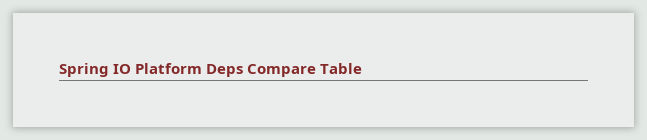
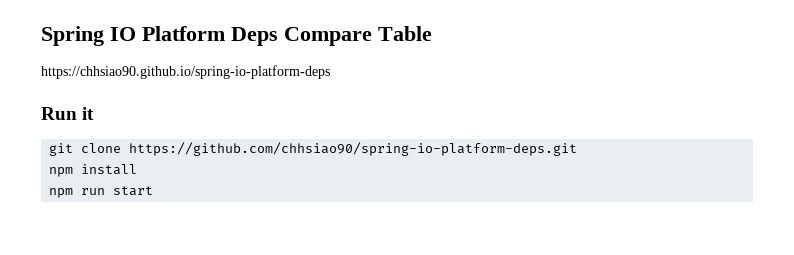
(363, 68) none -> [41,65,330,79] [41,107,95,120] [49,142,578,156] [49,164,138,177] [49,186,154,198] // https://chhsiao90.github.io/spring-io-platform-deps // Run it // git clone https://github.com/chhsiao90/spring-io-platform-deps.git // npm install // npm run start

